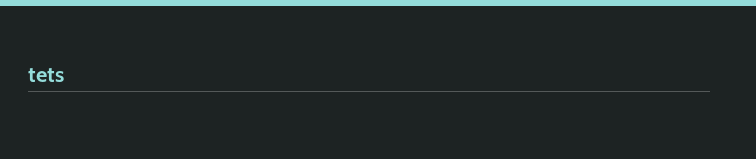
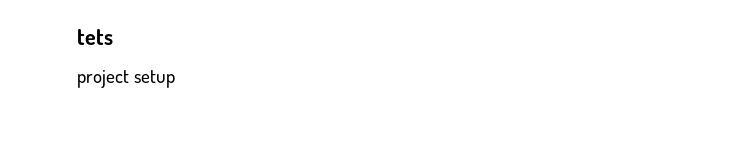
(64, 75) none -> [77,70,176,88] // project setup

